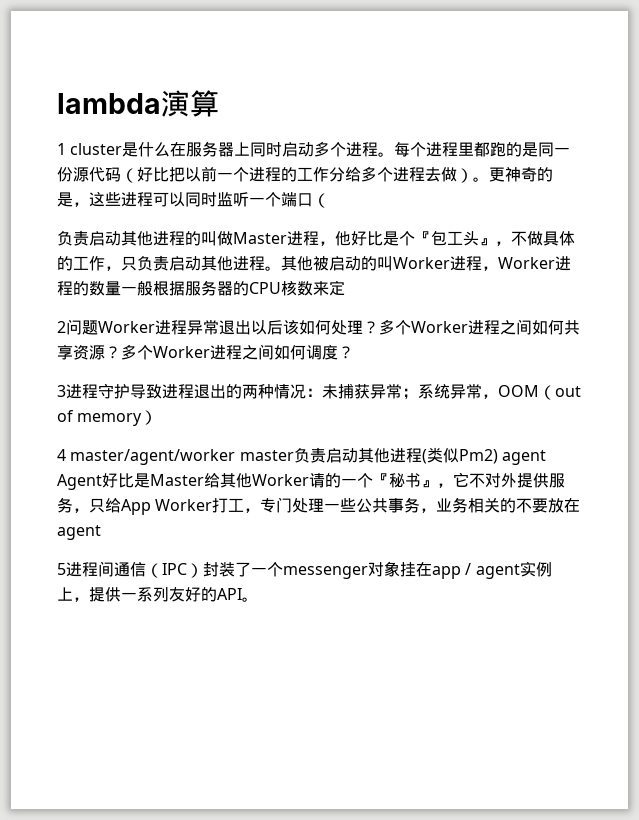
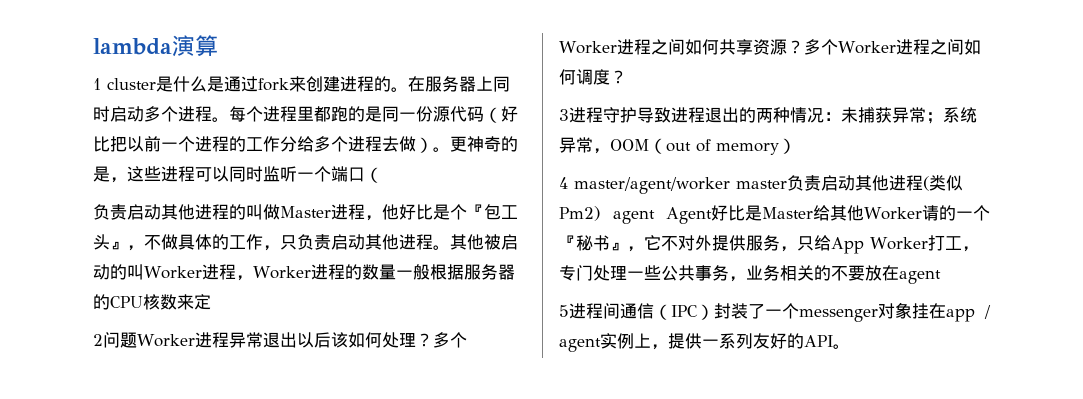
(171, 149) none -> [207,76,408,92] 是通过fork来创建进程的。

